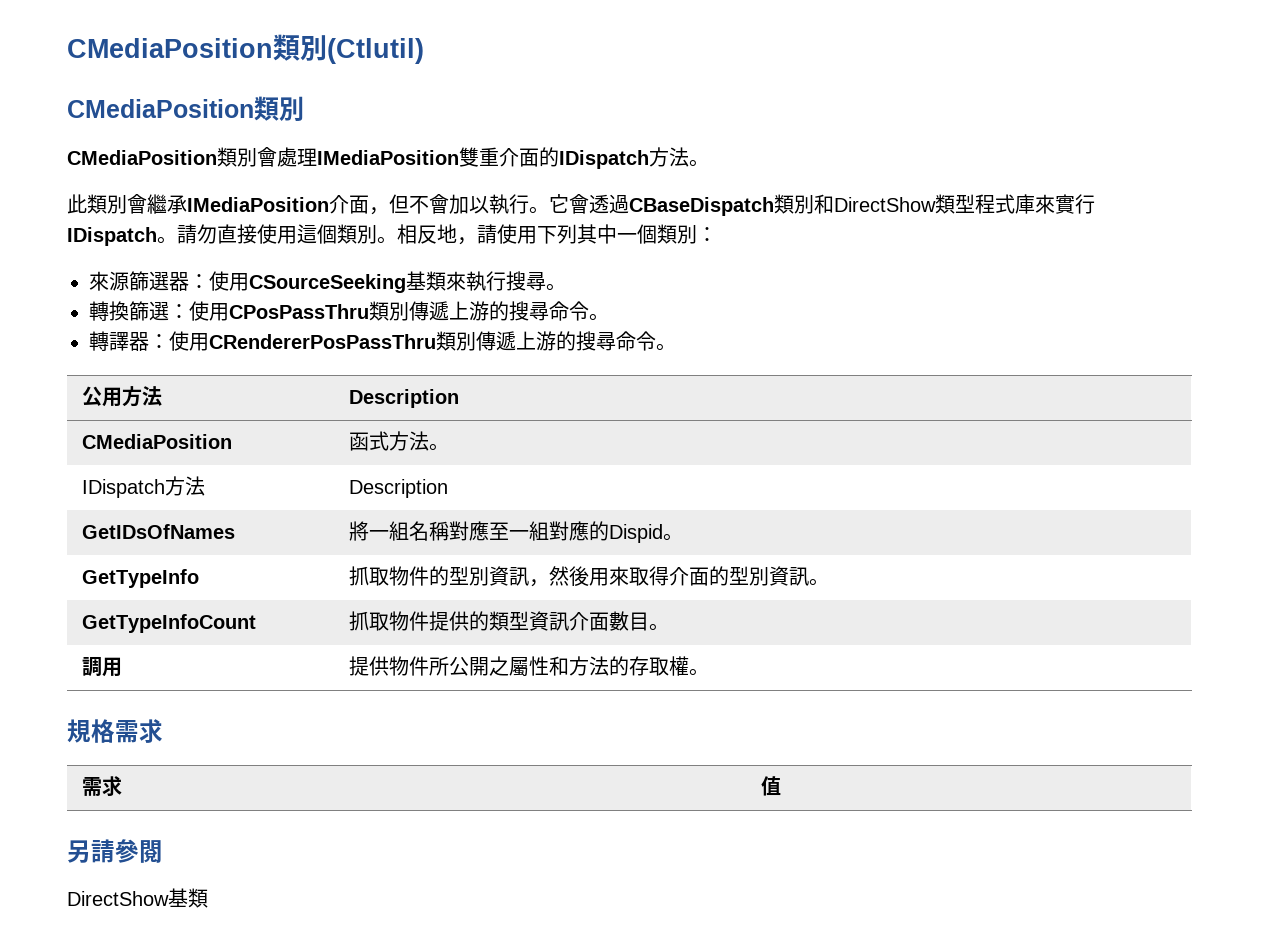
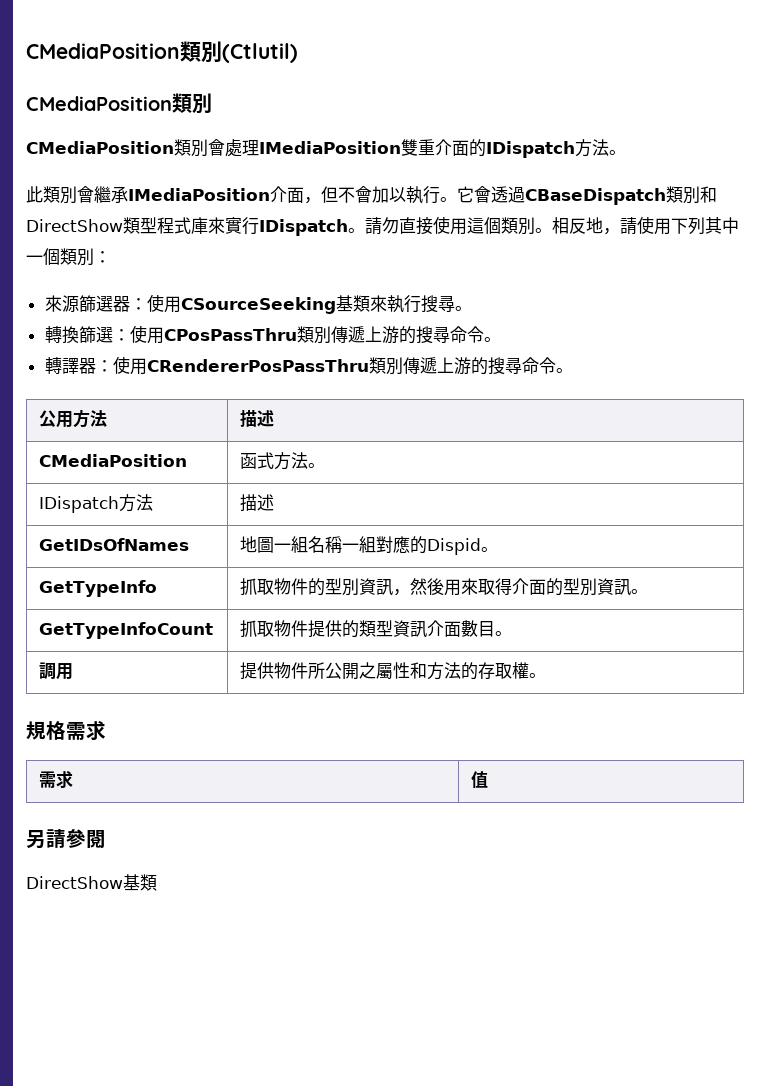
[349,389,460,408] Description -> [240,410,275,427] 描述
[349,479,449,498] Description -> [240,494,275,512] 描述
[349,521,370,541] 將 -> [240,536,275,553] 地圖
[449,521,510,541] 對應至 -> (343, 544) none

